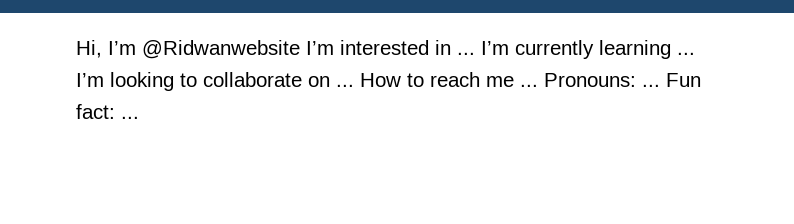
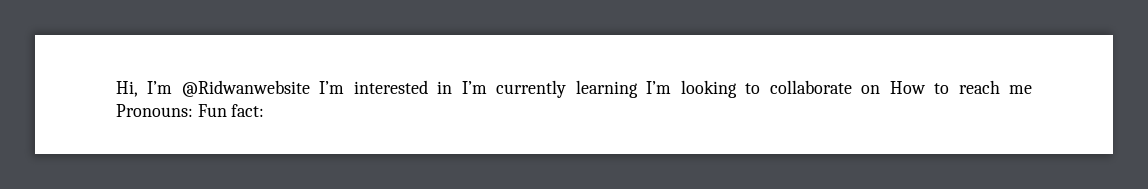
[457,52,475,55] ... -> (453, 87) none
[677,52,695,55] ... -> (638, 89) none
[336,84,354,87] ... -> (881, 89) none
[520,73,660,87] ... Pronouns: ... -> [116,104,193,117] Pronouns:
[121,116,139,119] ... -> (265, 110) none

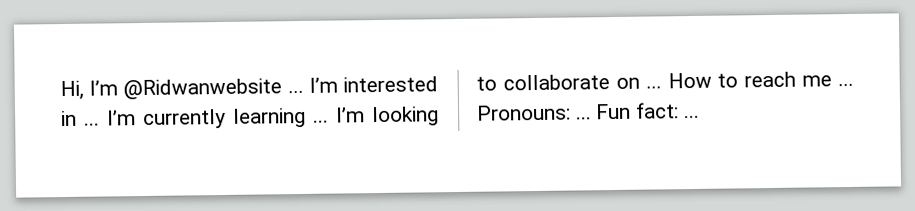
(310, 88) none -> [287,89,304,94] ...
(453, 87) none -> [84,122,100,126] ...
(638, 89) none -> [313,119,329,123] ...
(881, 89) none -> [645,85,662,89] ...
[116,104,193,117] Pronouns: -> [838,82,854,87] [477,104,592,121] ... Pronouns: ...
(265, 110) none -> [683,114,700,119] ...

